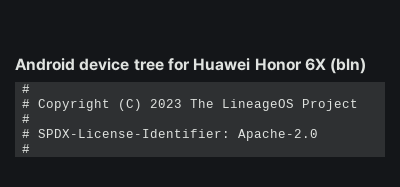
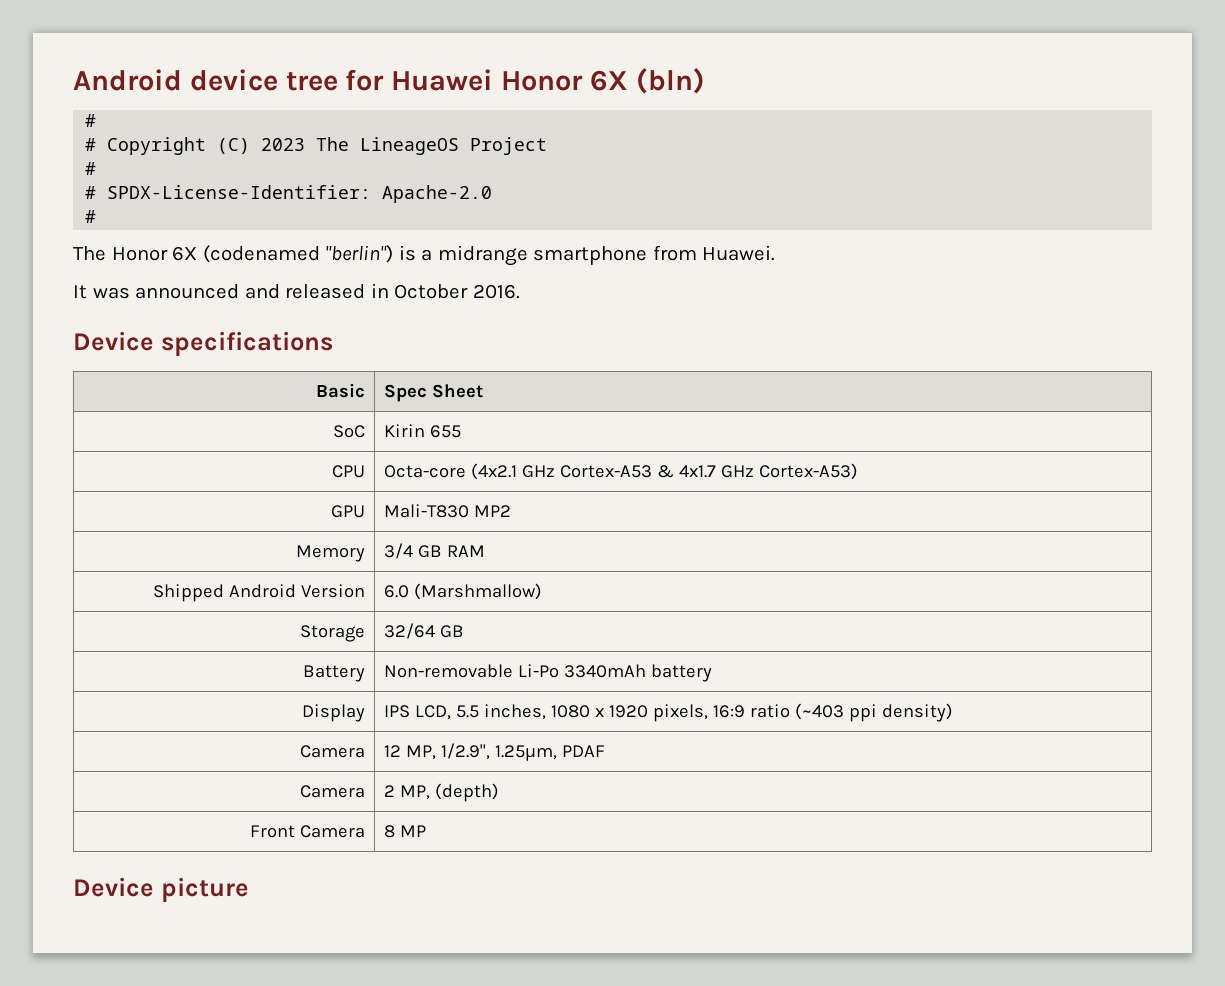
(30, 148) none -> [73,245,776,266] [73,283,520,299] [73,331,333,357] [315,383,365,398] [384,384,484,402] [332,425,365,438] [384,424,462,438] [331,465,365,478] [384,463,859,480] [330,505,365,518] [384,504,512,518] [295,545,365,562] [384,543,486,559] [152,584,365,602] [384,583,543,600] [299,625,365,642] [384,623,465,639] [302,665,365,682] [384,664,713,682] [301,704,365,722] [384,703,954,722] [299,745,365,758] [384,743,606,761] [299,785,365,798] [384,783,500,802] [249,825,365,838] [384,825,427,838] [73,877,249,903] // The Honor 6X (codenamed "berlin") is a midrange smartphone from Huawei. // It was announced and released in October 2016. // Device specifications // Basic | Spec Sheet // SoC | Kirin 655 // CPU | Octa-core (4x2.1 GHz Cortex-A53 & 4x1.7 GHz Cortex-A53) // GPU | Mali-T830 MP2 // Memory | 3/4 GB RAM // Shipped Android Version | 6.0 (Marshmallow) // Storage | 32/64 GB // Battery | Non-removable Li-Po 3340mAh battery // Display | IPS LCD, 5.5 inches, 1080 x 1920 pixels, 16:9 ratio (~403 ppi density) // Camera | 12 MP, 1/2.9", 1.25µm, PDAF // Camera | 2 MP, (depth) // Front Camera | 8 MP // Device picture

